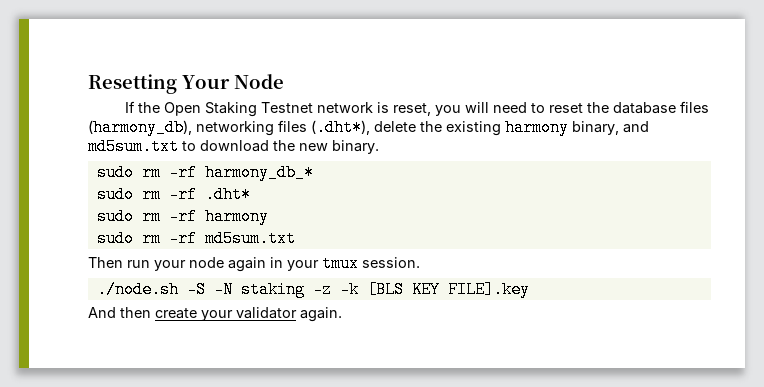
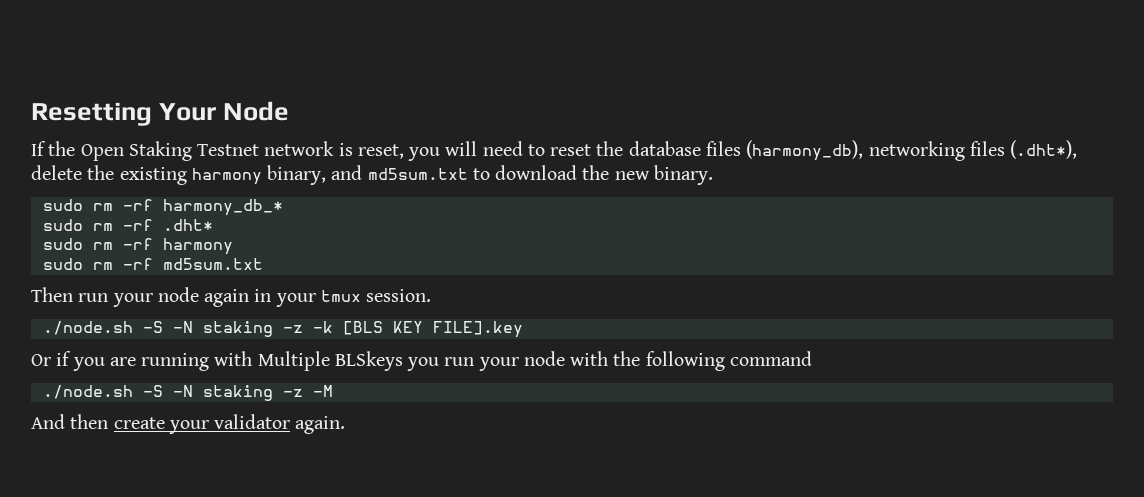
(530, 289) none -> [31,351,812,371] [42,385,333,401] // Or if you are running with Multiple BLSkeys you run your node with the following command // ./node.sh -S -N staking -z -M

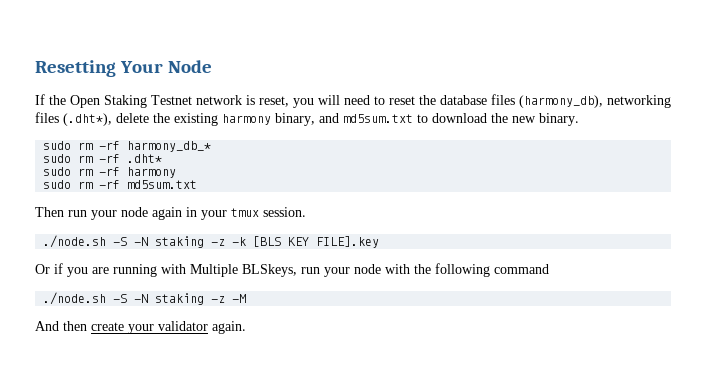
[334,351,440,371] BLSkeys you -> [242,264,297,277] BLSkeys,

